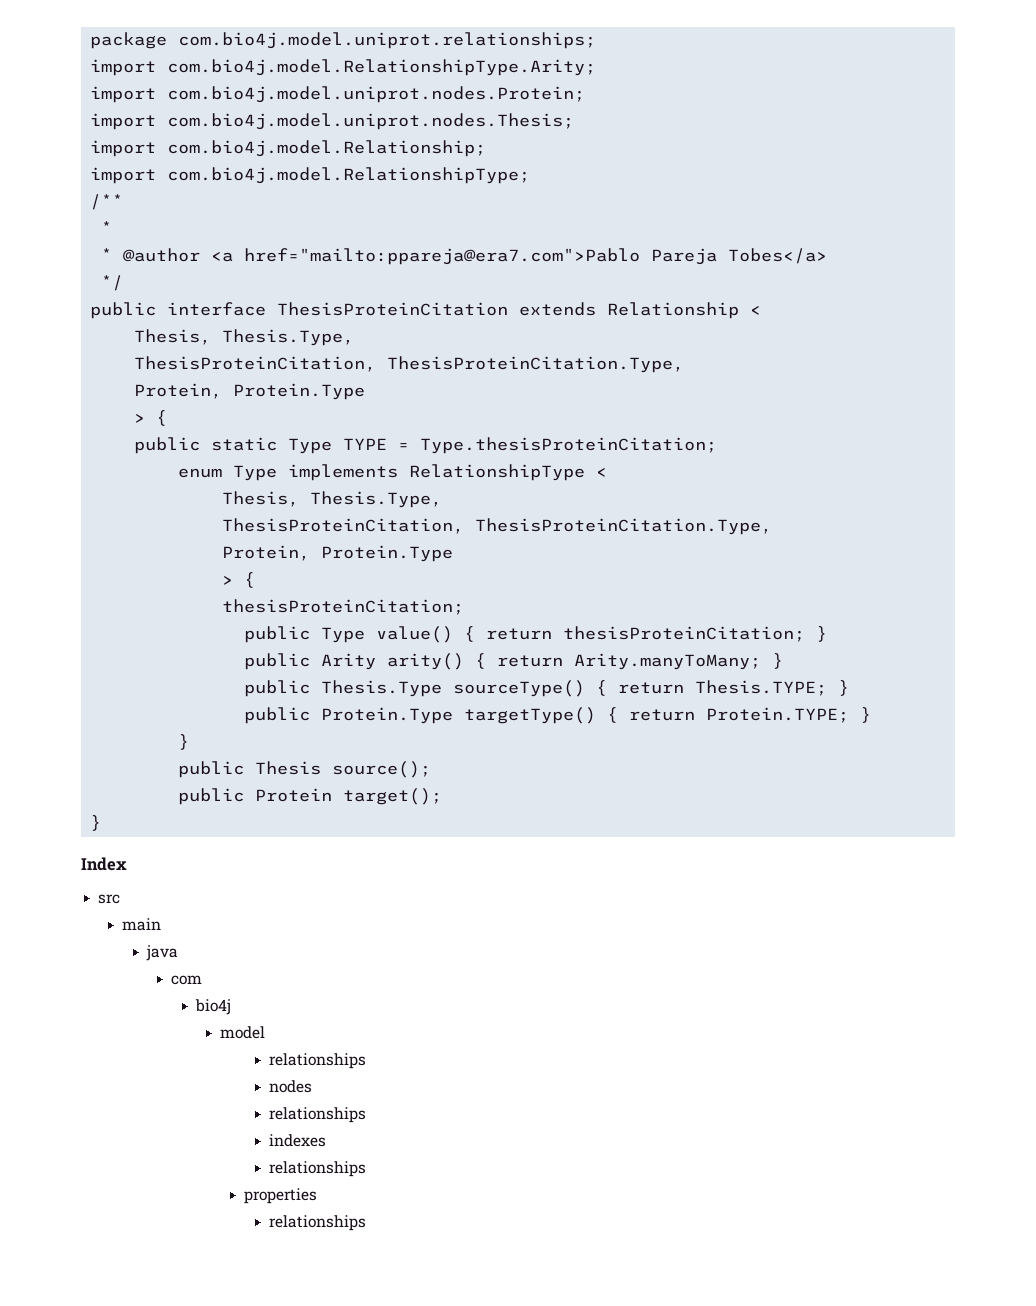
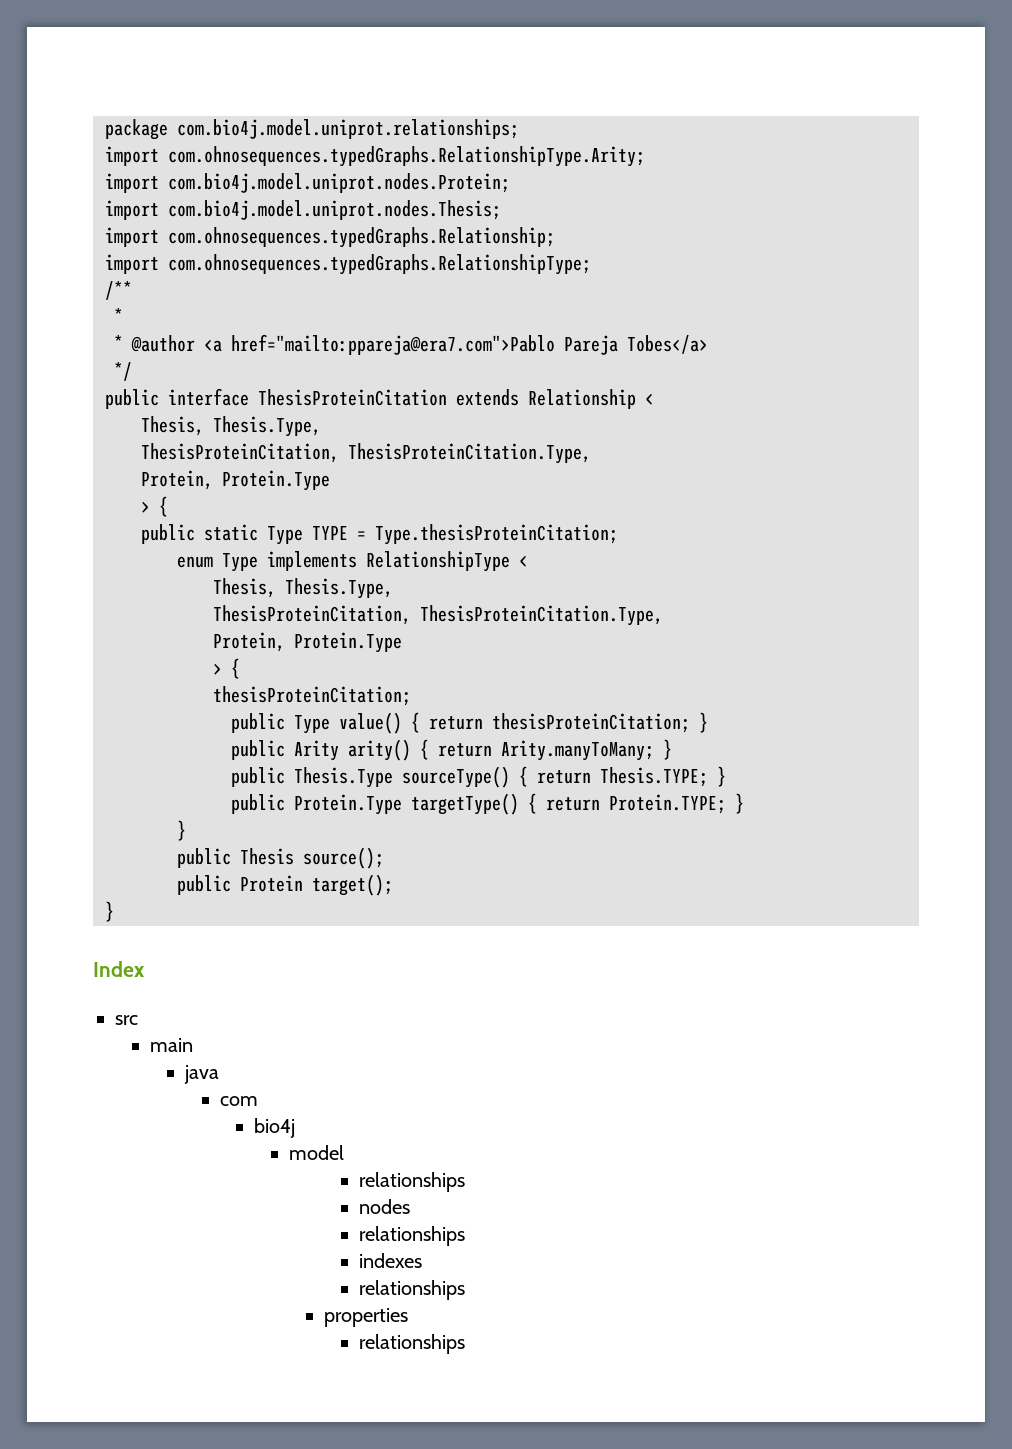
[167,59,597,76] com.bio4j.model.RelationshipType.Arity; -> [168,146,645,167] com.ohnosequences.typedGraphs.RelationshipType.Arity;
[167,140,487,157] [90,167,531,184] com.bio4j.model.Relationship; // import com.bio4j.model.RelationshipType; -> [168,227,555,248] [105,254,591,275] com.ohnosequences.typedGraphs.Relationship; // import com.ohnosequences.typedGraphs.RelationshipType;

